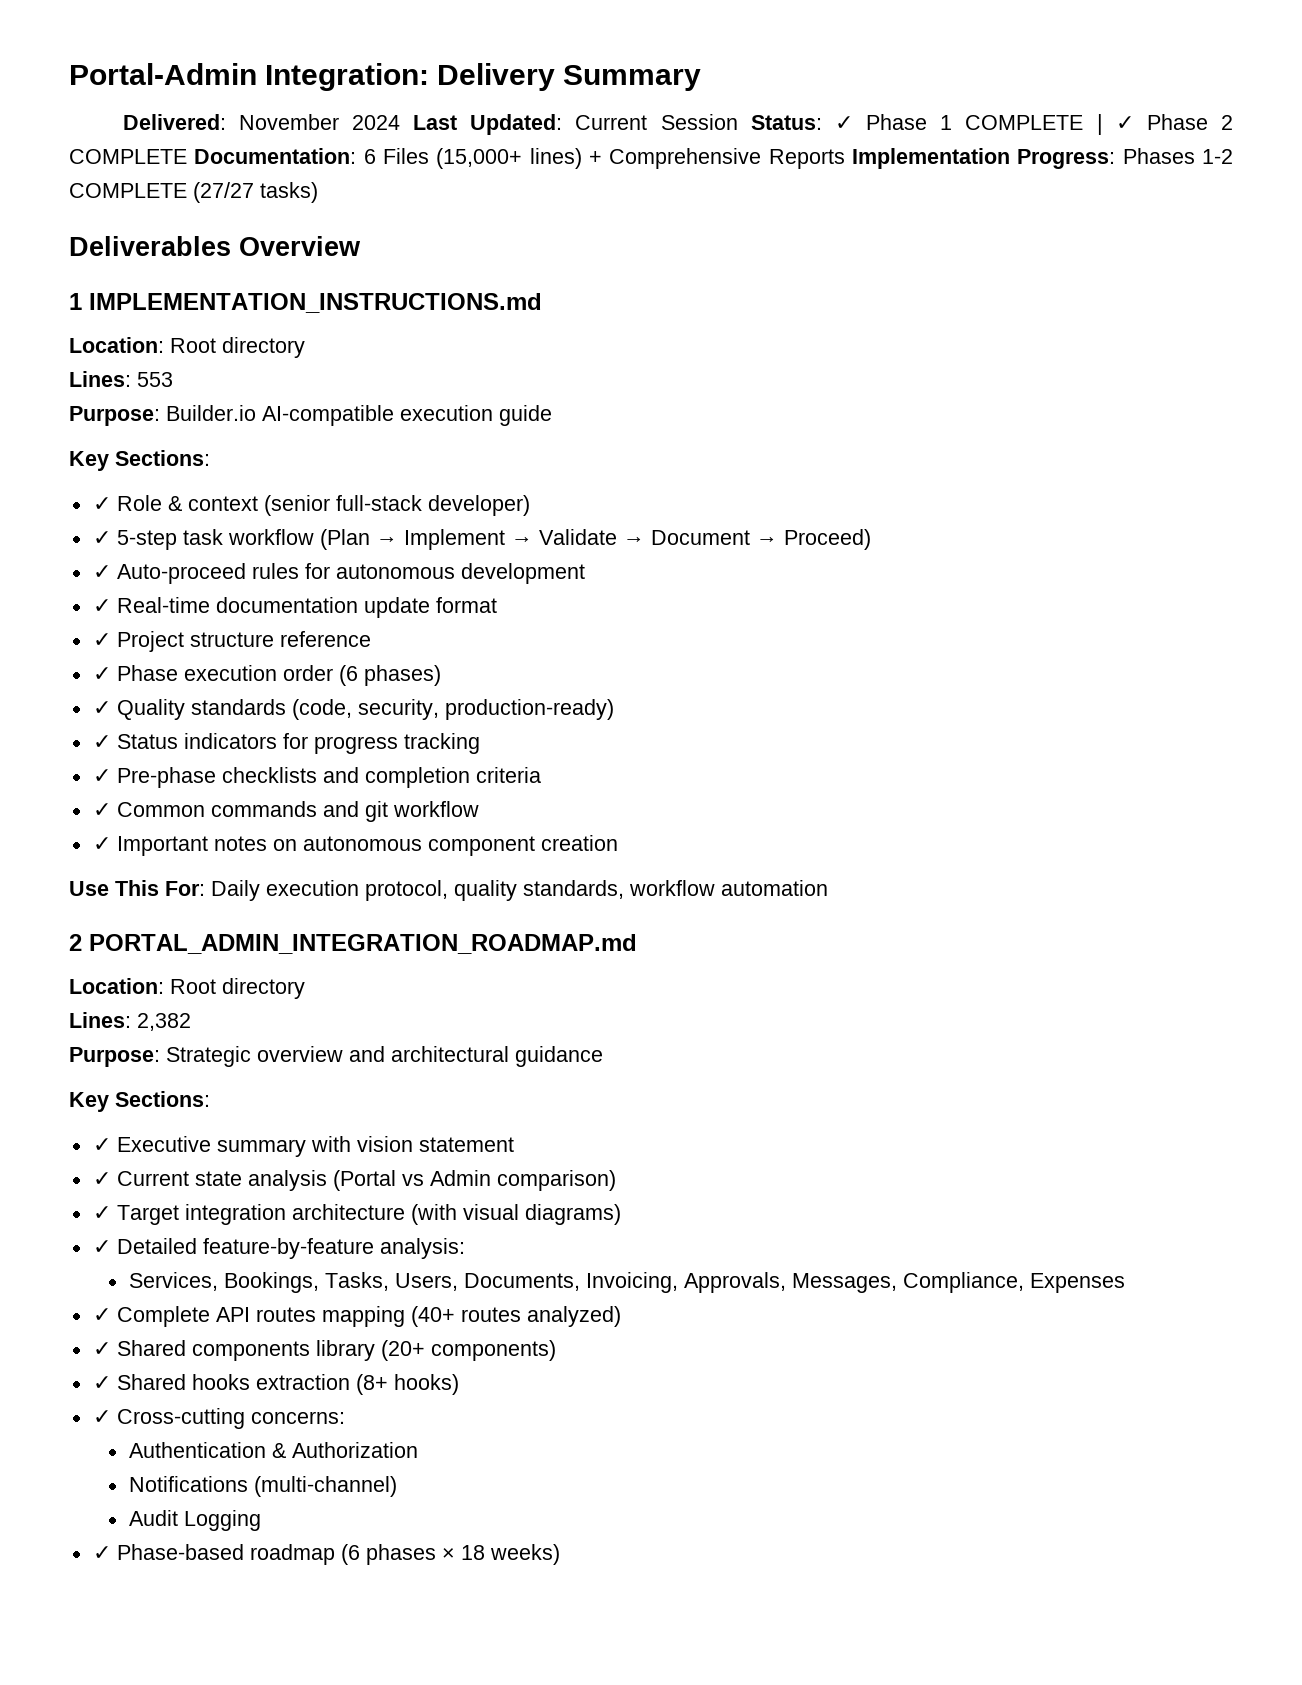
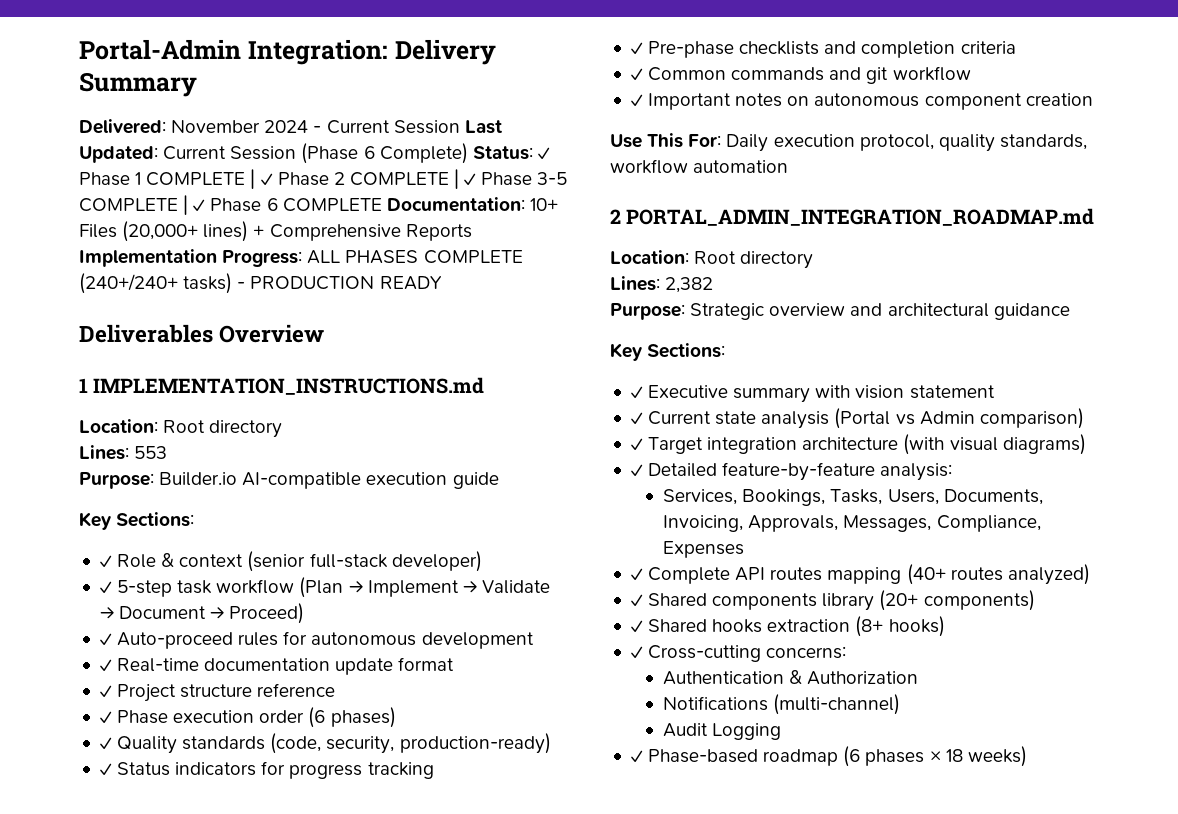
(400, 122) none -> [313,120,460,134] - Current Session
(738, 122) none -> [301,143,468,164] (Phase 6 Complete)
[194,148,523,169] Documentation: 6 Files (15,000+ -> [454,169,568,189] [79,195,558,215] [79,221,199,242] | ✓ Phase 3-5 COMPLETE | ✓ Phase 6 COMPLETE Documentation: 10+ Files (20,000+
[1122,148,1233,164] [69,182,318,203] Phases 1-2 COMPLETE (27/27 tasks) -> [307,250,523,264] [79,273,442,294] ALL PHASES COMPLETE (240+/240+ tasks) - PRODUCTION READY

